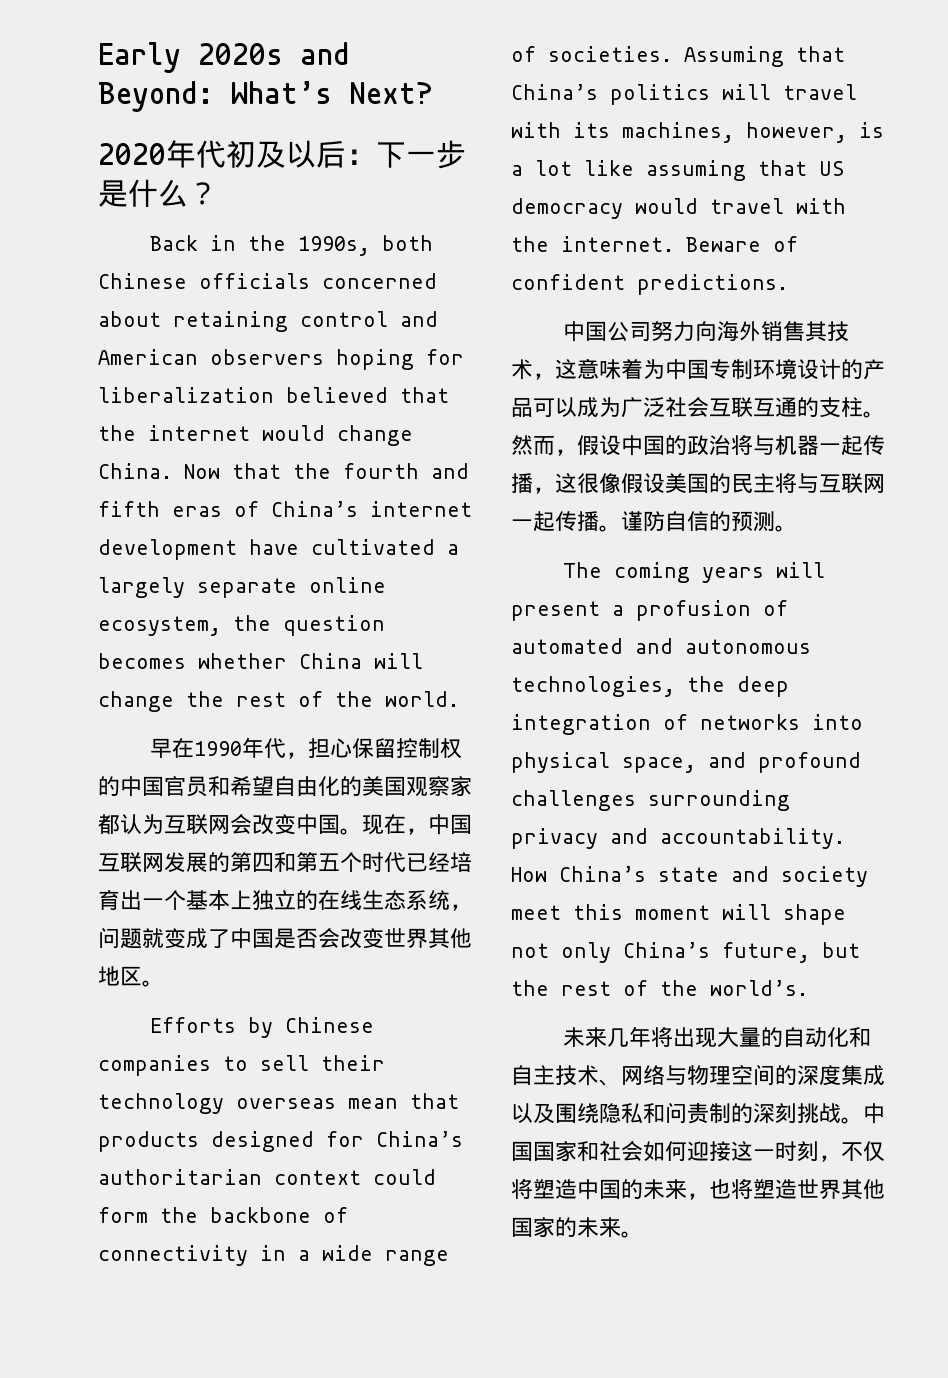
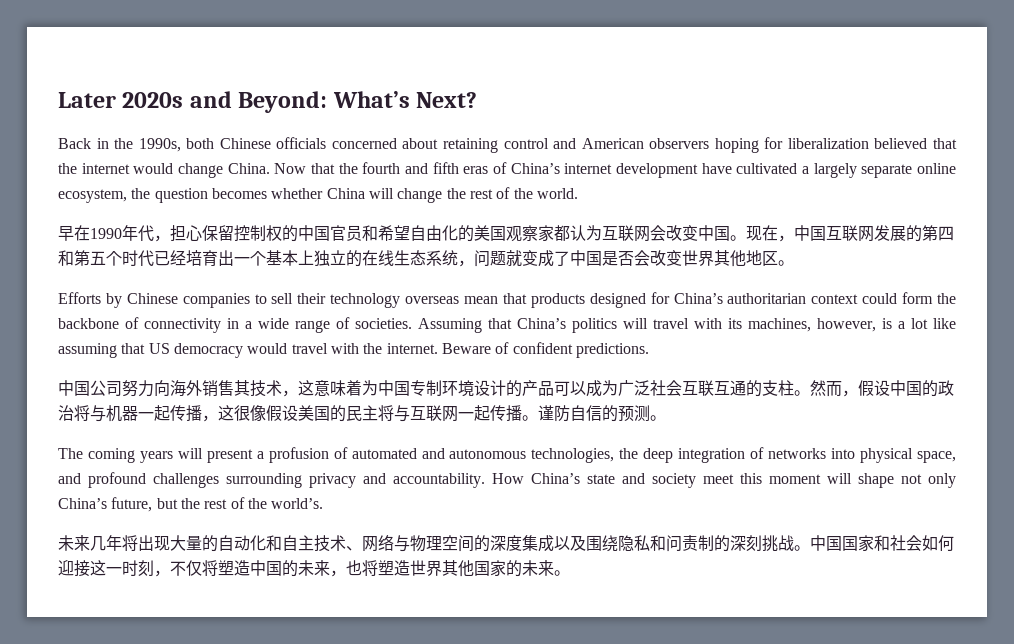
[98,42,181,73] Early -> [58,92,116,108] Later
[98,140,466,169] [98,179,218,207] // 2020年代初及以后：下一步是什么？ -> (478, 100) none

